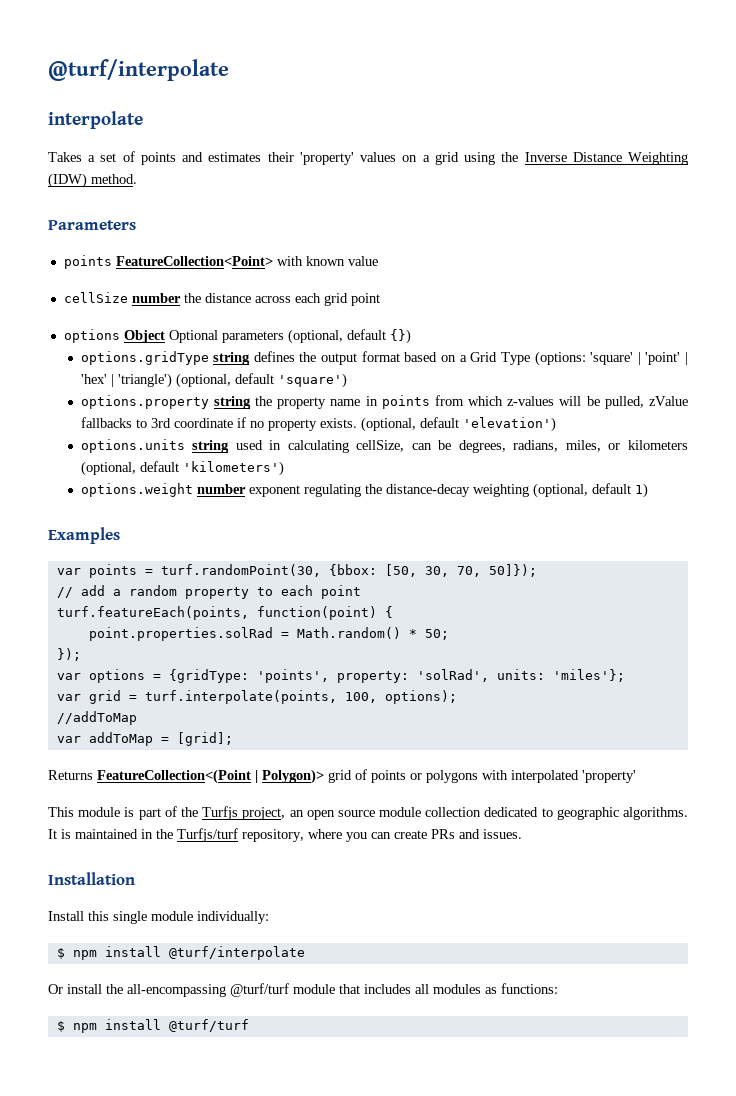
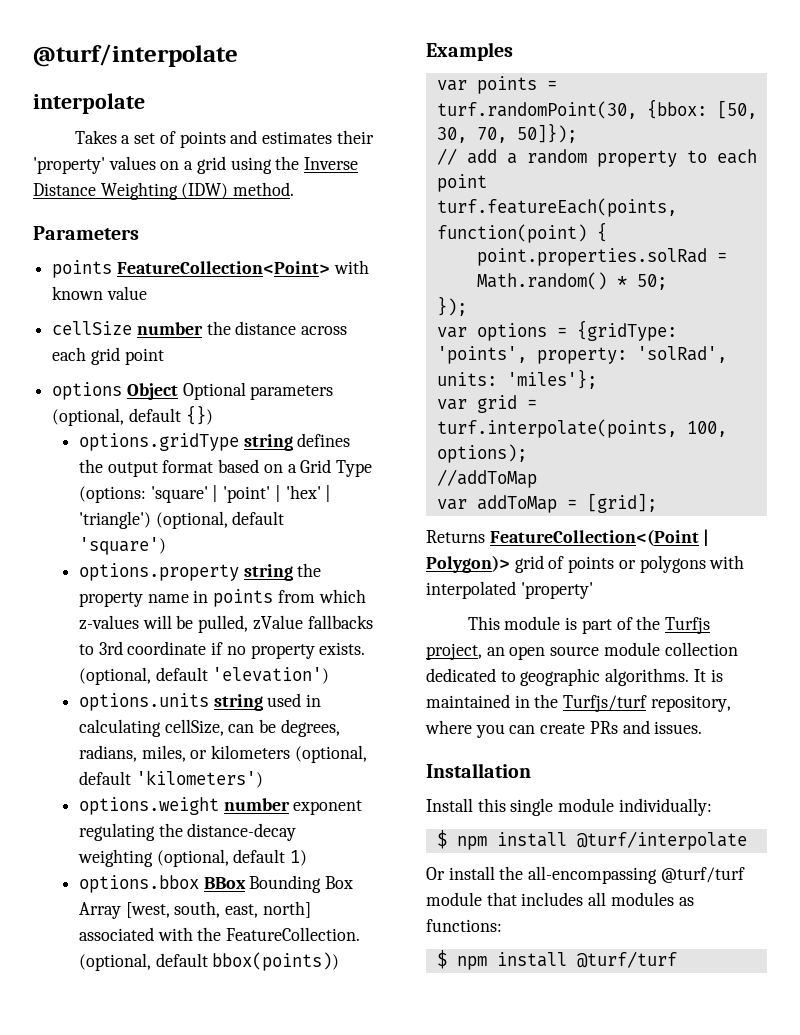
(648, 490) none -> [78,875,354,893] [78,901,311,919] [78,927,361,941] [78,952,340,971] // options.bbox BBox Bounding Box Array [west, south, east, north] associated with the FeatureCollection. (optional, default bbox(points))

